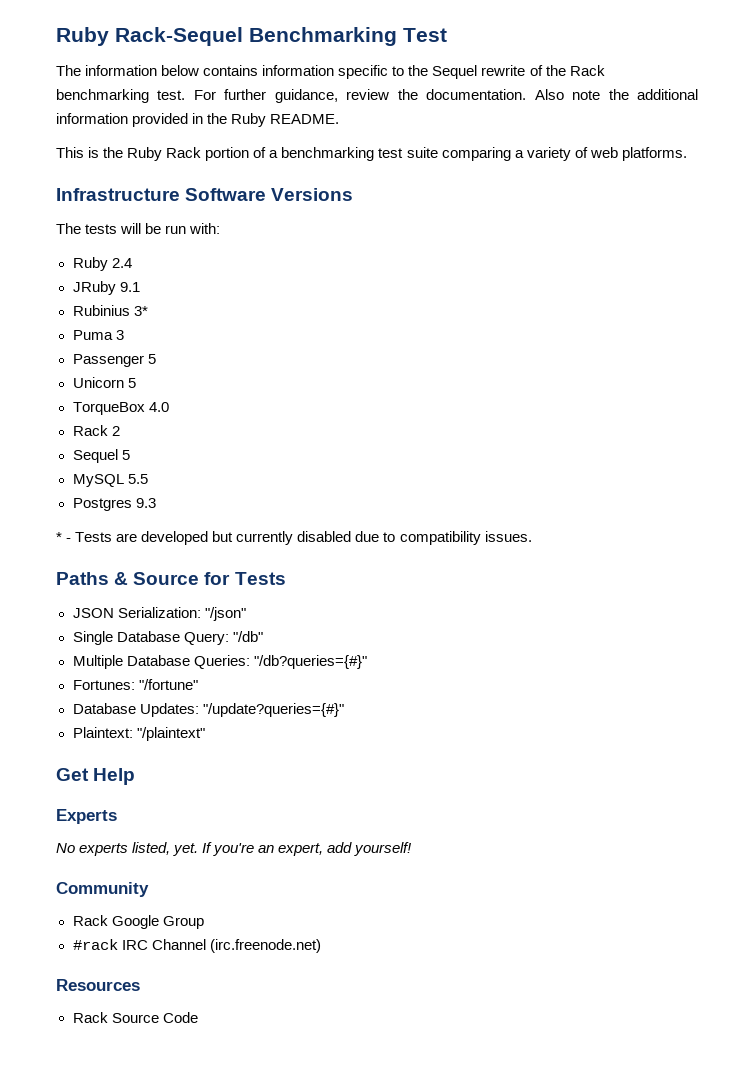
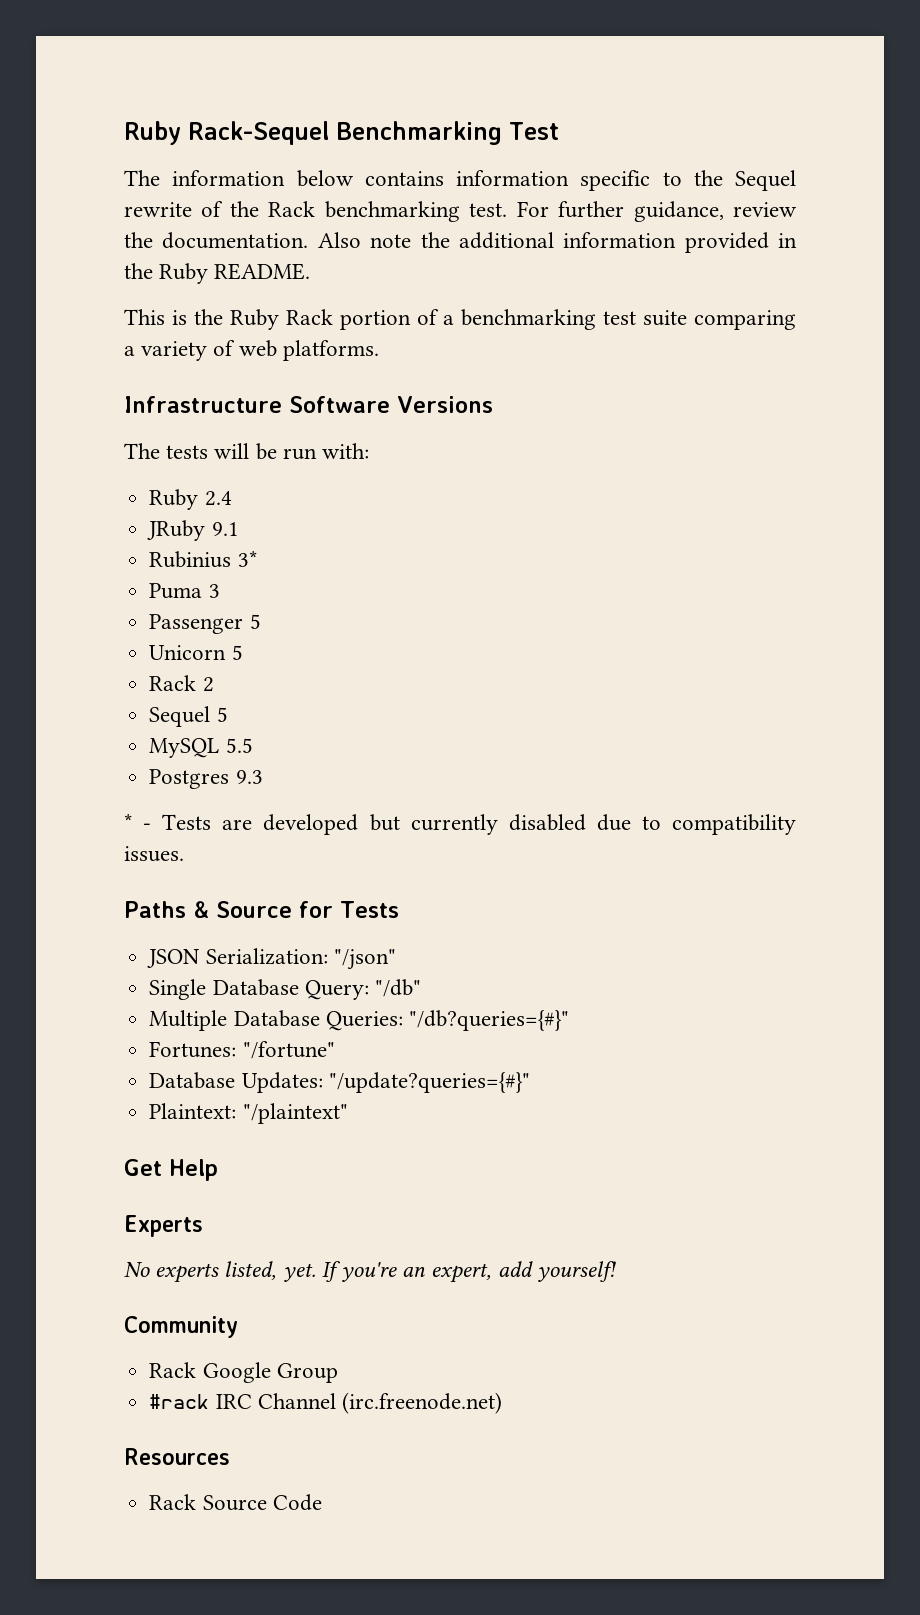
[72,402,169,415] // TorqueBox 4.0 -> (243, 652) none

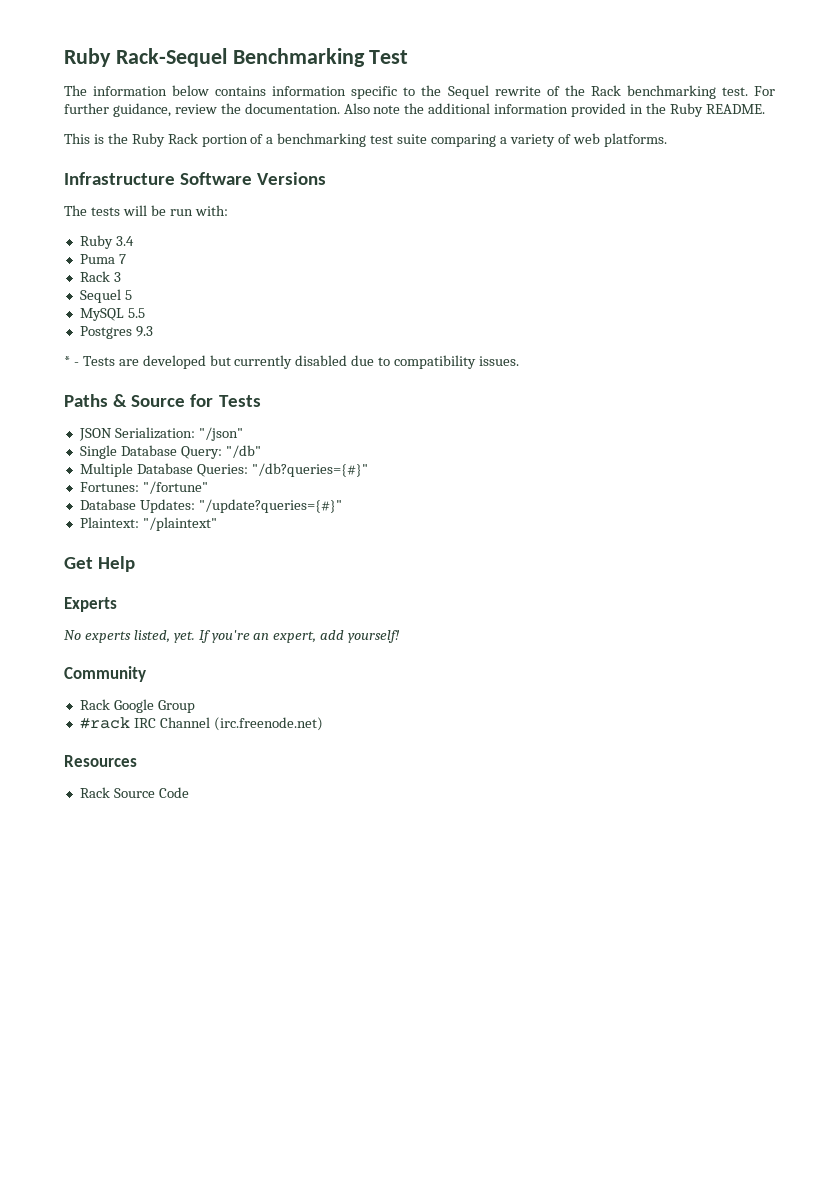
[204,491,232,506] [147,520,239,541] [149,550,257,568] [149,583,220,599] [149,614,261,634] [149,645,243,660] [149,675,214,692] 2.4 // JRuby 9.1 // Rubinius 3* // Puma 3 // Passenger 5 // Unicorn 5 // Rack 2 -> [115,236,134,246] [79,254,126,264] [79,271,121,282] 3.4 // Puma 7 // Rack 3

